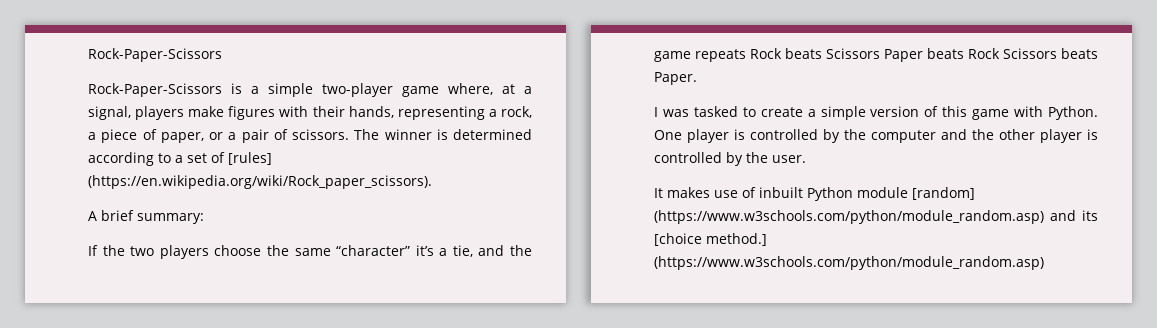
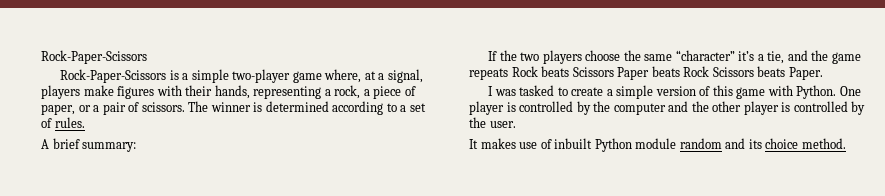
[228,152,272,165] [88,175,432,189] [rules] (https://en.wikipedia.org/wiki/Rock_paper_scissors). -> [54,117,85,128] rules.
[912,187,975,200] [654,210,1098,224] [654,233,767,246] [654,256,1044,270] [random] (https://www.w3schools.com/python/module_random.asp) and its [choice method.] (https://www.w3schools.com/python/module_random.asp) -> [679,138,846,149] random and its choice method.

